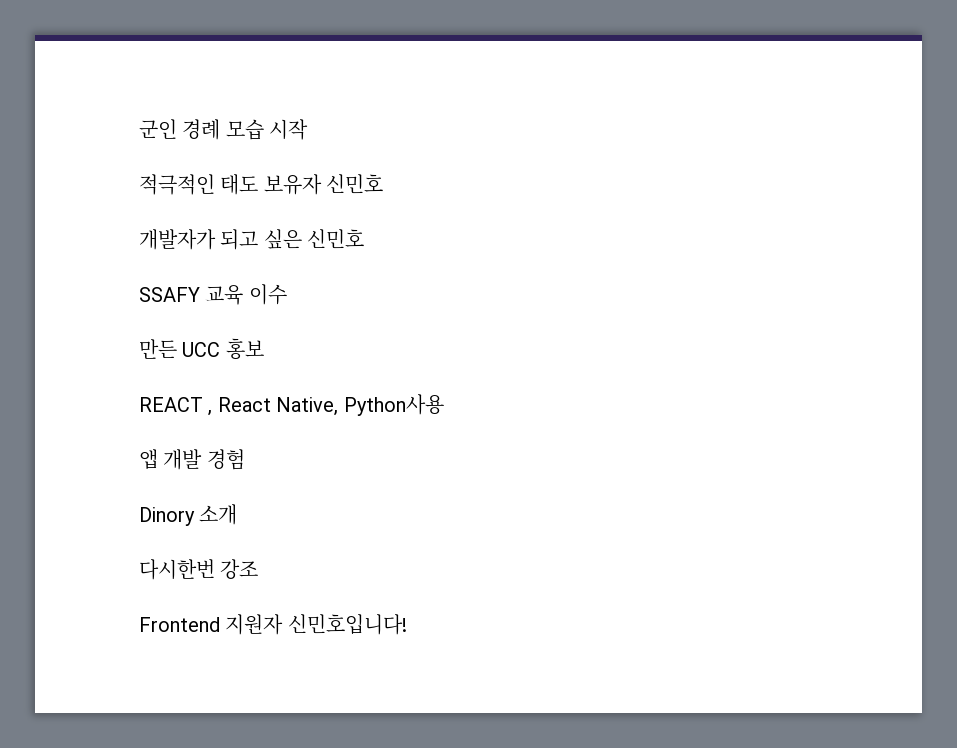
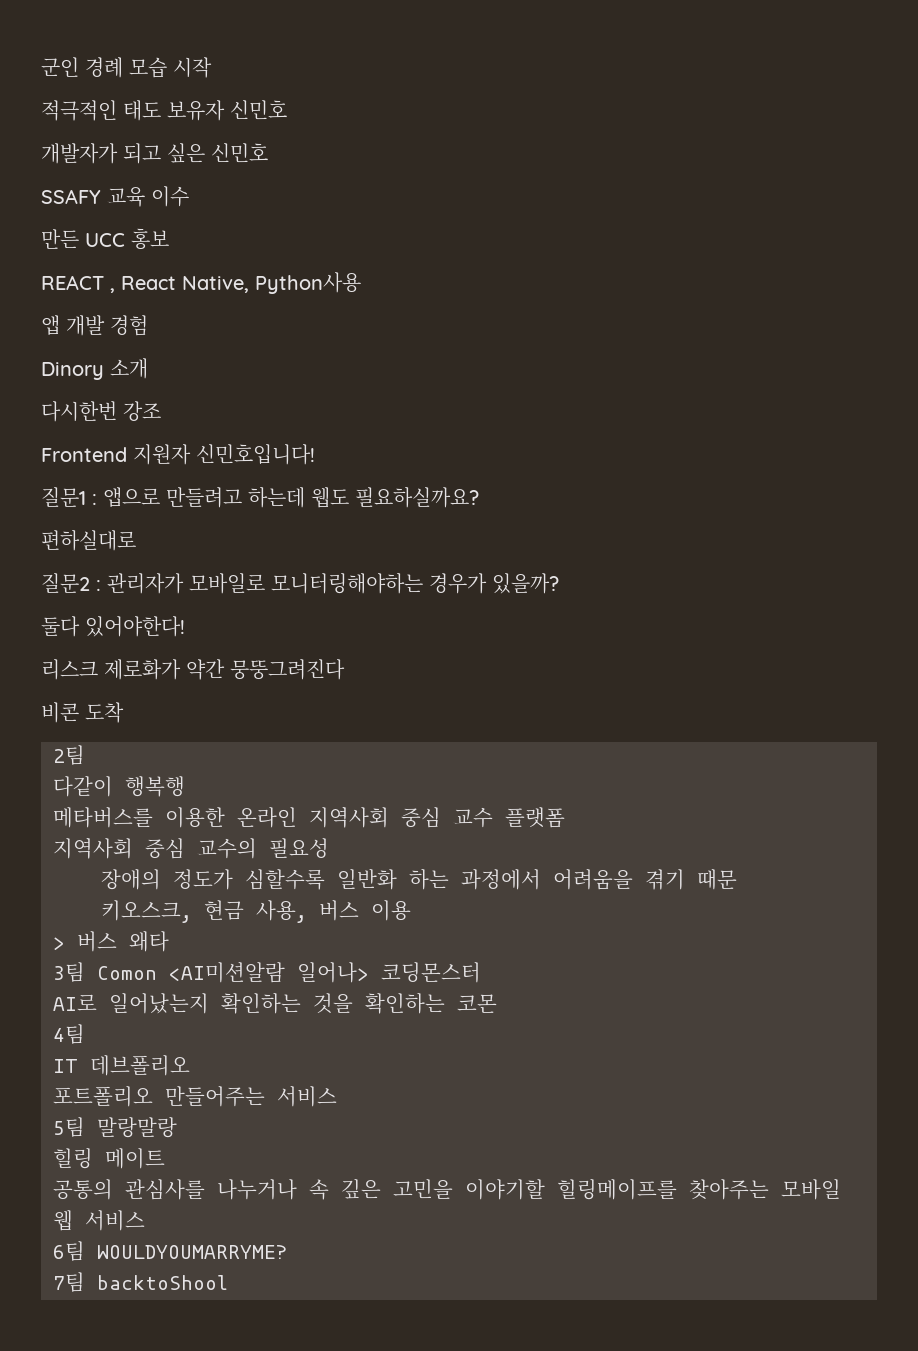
(407, 624) none -> [41,487,479,508] [41,530,136,551] [41,573,559,594] [41,616,185,637] [41,659,345,680] [41,702,124,723] [53,745,85,765] [53,776,185,797] [53,807,565,828] [53,838,329,859] [101,869,737,890] [101,900,411,923] [53,931,169,952] [53,962,481,983] [53,993,497,1014] [53,1024,85,1044] [53,1055,190,1076] [53,1086,337,1107] [53,1117,177,1138] [53,1148,165,1169] [53,1179,841,1200] [53,1210,145,1231] [53,1241,287,1261] [53,1272,228,1292] // 질문1 : 앱으로 만들려고 하는데 웹도 필요하실까요? // 편하실대로 // 질문2 : 관리자가 모바일로 모니터링해야하는 경우가 있을까? // 둘다 있어야한다! // 리스크 제로화가 약간 뭉뚱그려진다 // 비콘 도착 // 2팀 // 다같이 행복행 // 메타버스를 이용한 온라인 지역사회 중심 교수 플랫폼 // 지역사회 중심 교수의 필요성 // 장애의 정도가 심할수록 일반화 하는 과정에서 어려움을 겪기 때문 // 키오스크, 현금 사용, 버스 이용 // > 버스 왜타 // 3팀 Comon <AI미션알람 일어나> 코딩몬스터 // AI로 일어났는지 확인하는 것을 확인하는 코몬 // 4팀 // IT 데브폴리오 // 포트폴리오 만들어주는 서비스 // 5팀 말랑말랑 // 힐링 메이트 // 공통의 관심사를 나누거나 속 깊은 고민을 이야기할 힐링메이프를 찾아주는 모바일 웹 서비스 // 6팀 WOULDYOUMARRYME? // 7팀 backtoShool

